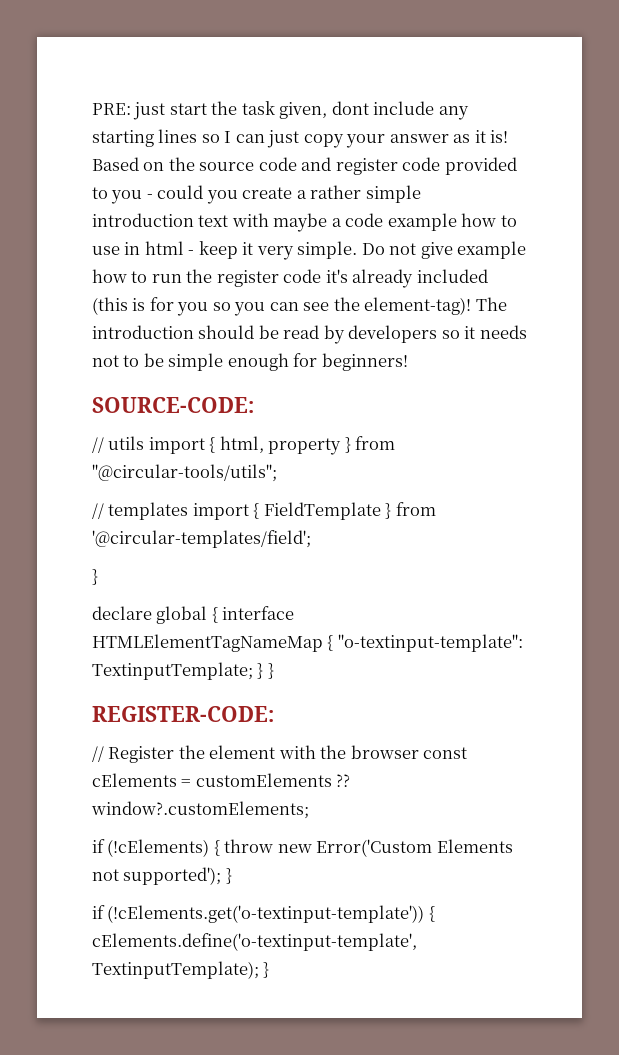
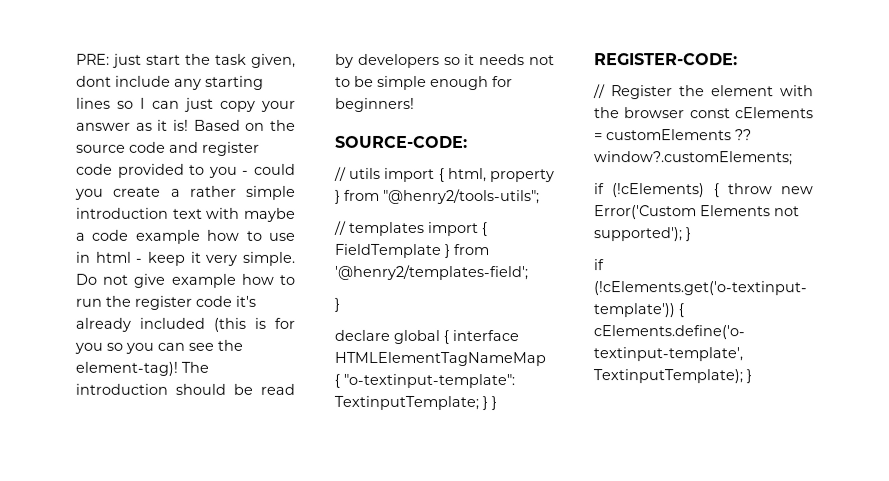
[92,464,277,482] "@circular-tools/utils"; -> [383,188,540,205] "@henry2/tools-utils";
[92,530,311,548] '@circular-templates/field'; -> [334,264,528,281] '@henry2/templates-field';

